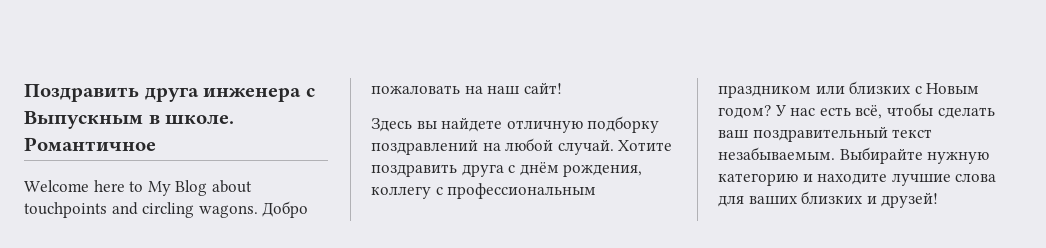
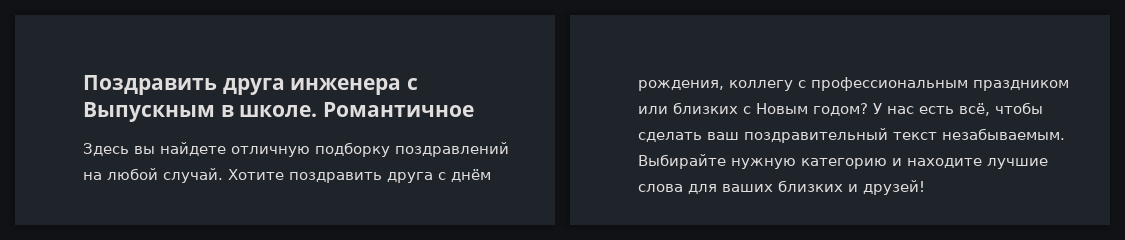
[24,180,252,196] [24,201,309,218] [371,82,562,95] // Welcome here to My Blog about touchpoints and circling wagons. Добро пожаловать на наш сайт! -> (475, 109) none

